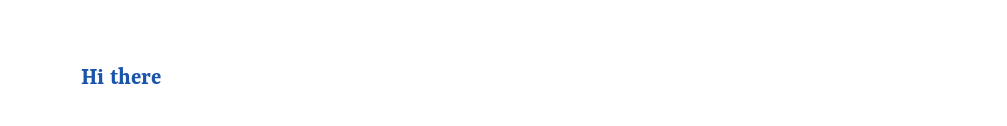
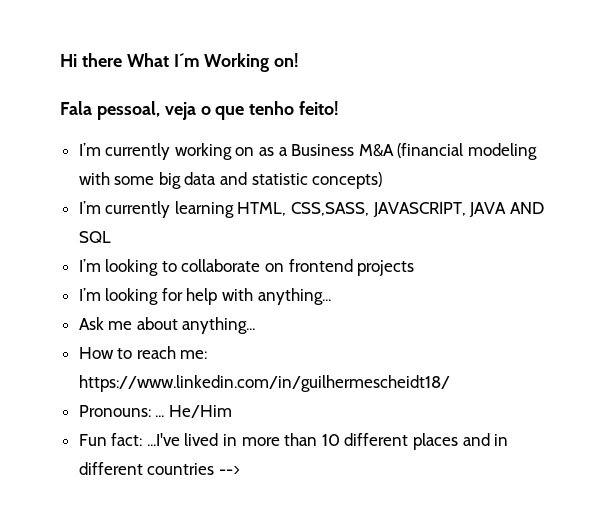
(162, 75) none -> [126,53,300,72] [60,101,340,120] [78,143,538,160] [78,172,383,189] [78,201,544,218] [78,231,111,243] [78,259,415,276] [78,288,331,305] [78,317,256,334] [78,346,208,359] [78,375,450,392] [78,405,232,418] [78,433,509,450] [78,462,240,475] What I´m Working on! // Fala pessoal, veja o que tenho feito! // I’m currently working on as a Business M&A (financial modeling with some big data and statistic concepts) // I’m currently learning HTML, CSS,SASS, JAVASCRIPT, JAVA AND SQL // I’m looking to collaborate on frontend projects // I’m looking for help with anything... // Ask me about anything... // How to reach me: https://www.linkedin.com/in/guilhermescheidt18/ // Pronouns: ... He/Him // Fun fact: ...I've lived in more than 10 different places and in different countries -->

